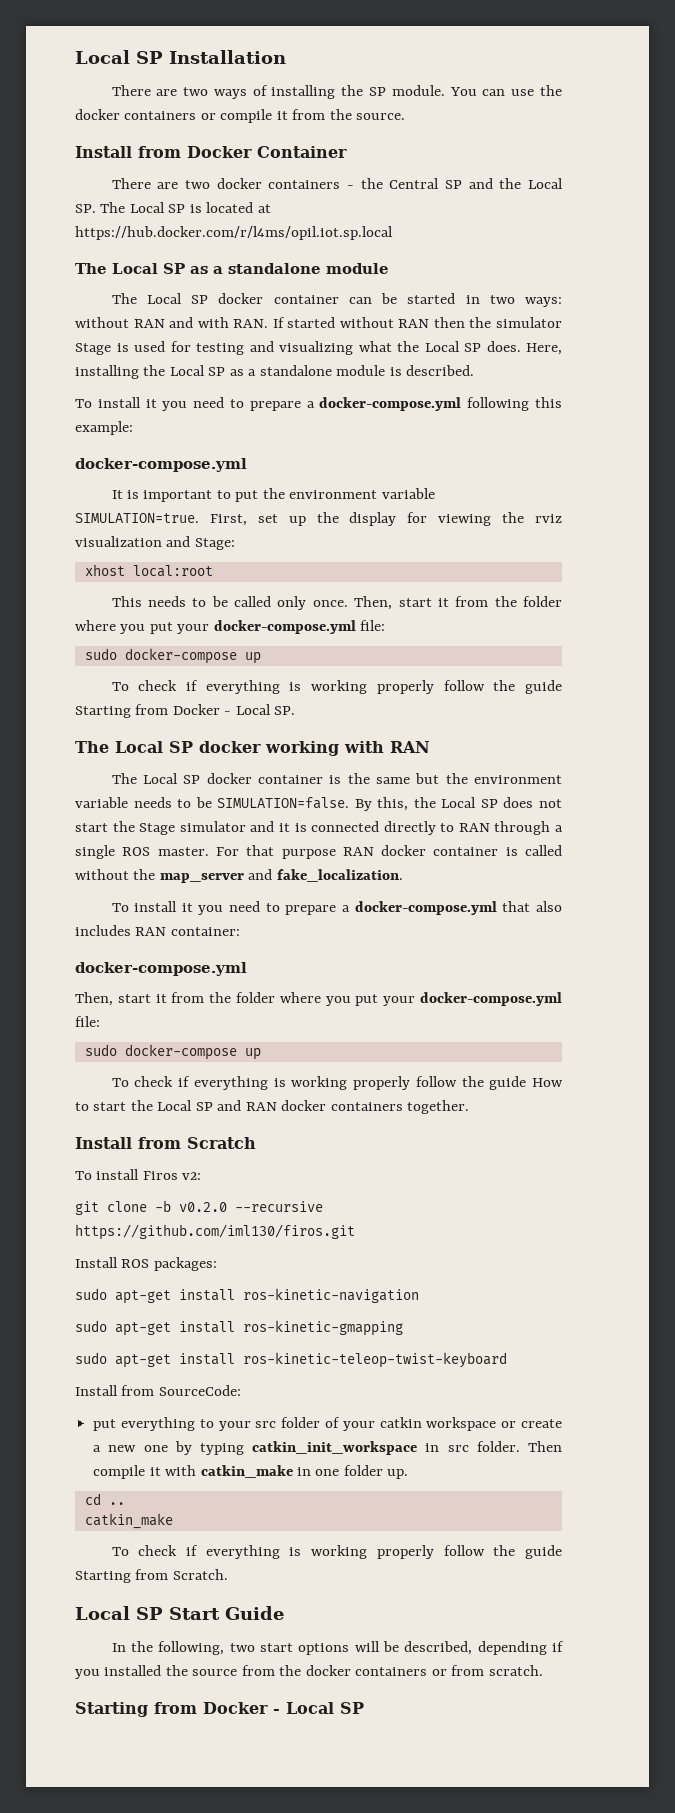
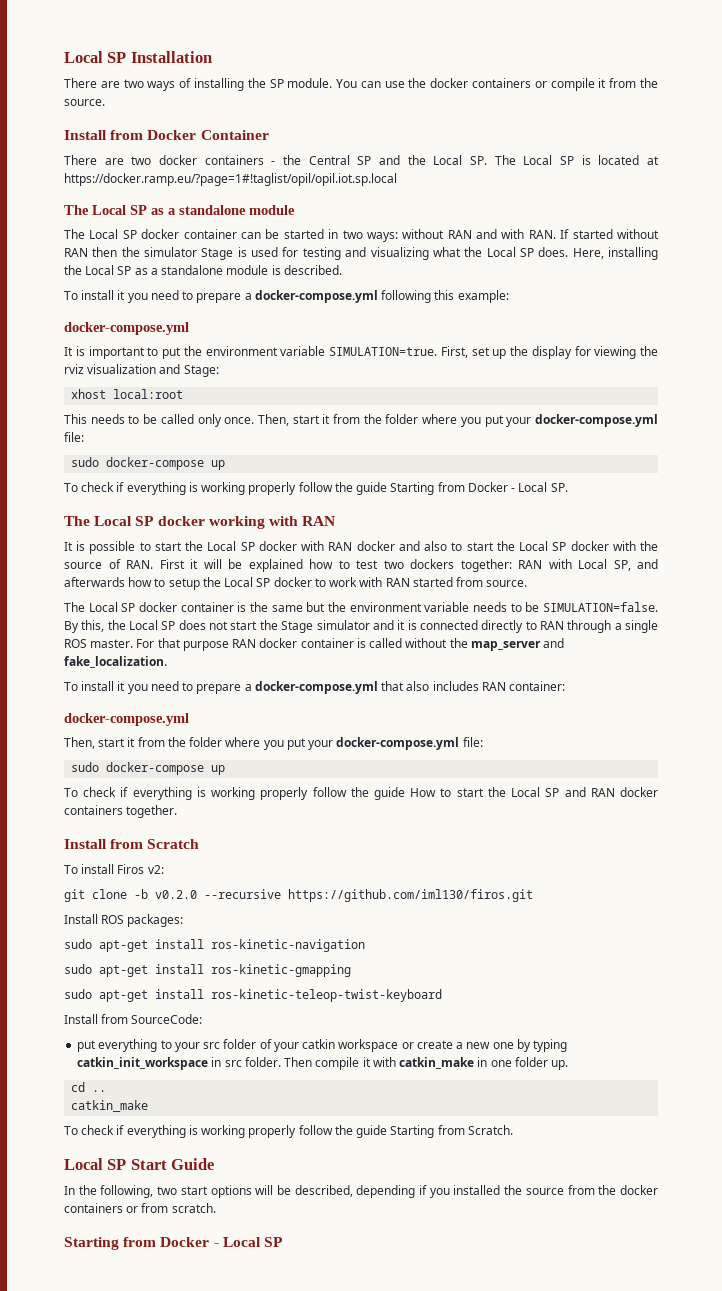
[75,226,393,240] https://hub.docker.com/r/l4ms/opil.iot.sp.local -> [64,173,397,186] https://docker.ramp.eu/?page=1#!taglist/opil/opil.iot.sp.local
(430, 747) none -> [64,541,658,554] [64,559,658,572] [64,577,528,590] // It is possible to start the Local SP docker with RAN docker and also to start the Local SP docker with the source of RAN. First it will be explained how to test two dockers together: RAN with Local SP, and afterwards how to setup the Local SP docker to work with RAN started from source.

